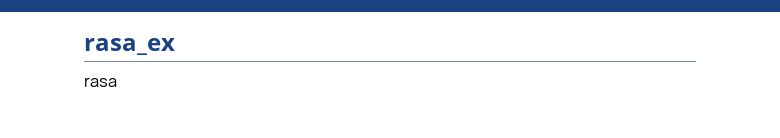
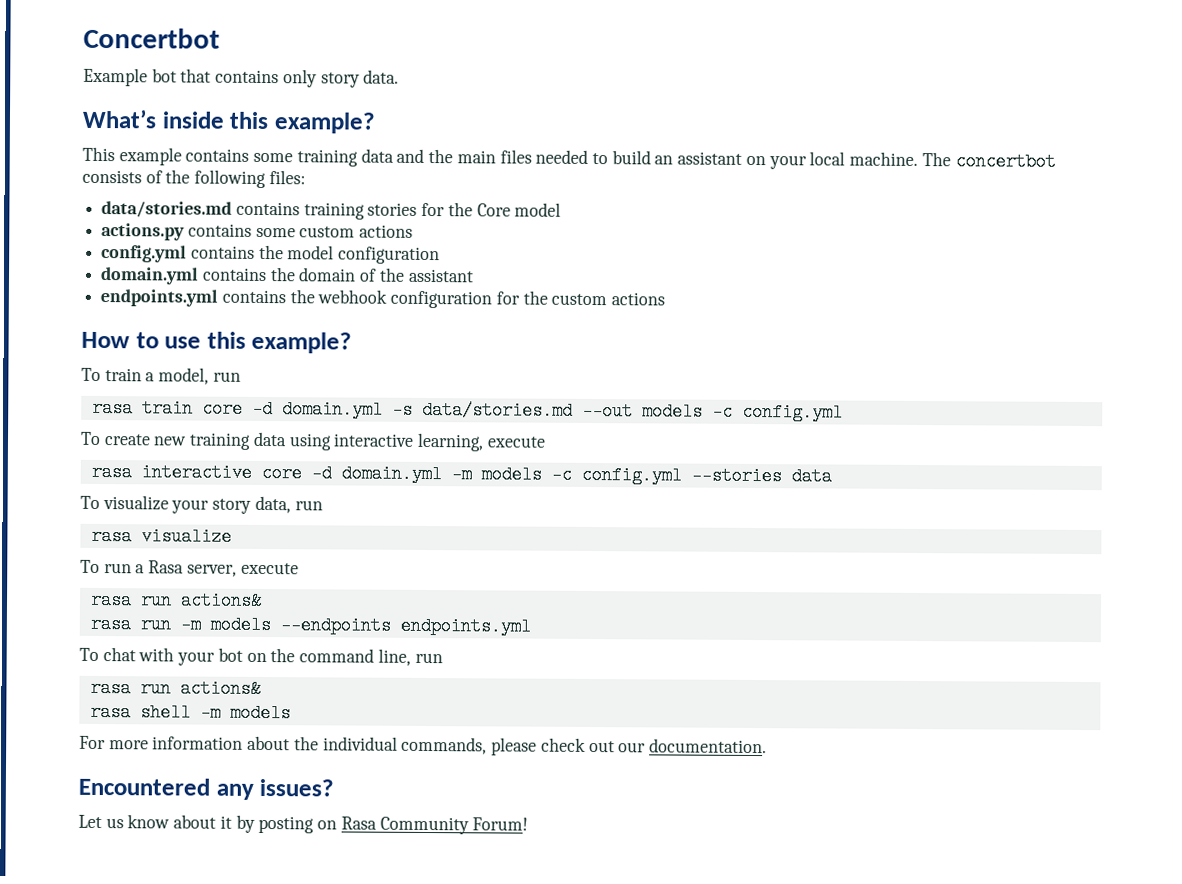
[84,38,175,55] [84,77,117,87] rasa_ex // rasa -> [83,27,220,49] [83,67,400,88] [82,108,376,134] [82,146,1056,171] [82,169,306,189] [101,201,562,220] [101,223,414,241] [101,244,441,265] [100,267,474,285] [100,289,666,309] [81,331,353,354] [81,367,241,385] [91,398,843,422] [80,431,546,452] [90,462,832,486] [80,495,323,514] [90,526,232,546] [80,559,299,577] [89,590,262,610] [89,614,531,636] [79,647,443,666] [89,678,261,698] [89,702,291,723] [79,735,767,756] [78,777,335,800] [78,814,529,835] Concertbot // Example bot that contains only story data. // What’s inside this example? // This example contains some training data and the main files needed to build an assistant on your local machine. The concertbot consists of the following files: // data/stories.md contains training stories for the Core model // actions.py contains some custom actions // config.yml contains the model configuration // domain.yml contains the domain of the assistant // endpoints.yml contains the webhook configuration for the custom actions // How to use this example? // To train a model, run // rasa train core -d domain.yml -s data/stories.md --out models -c config.yml // To create new training data using interactive learning, execute // rasa interactive core -d domain.yml -m models -c config.yml --stories data // To visualize your story data, run // rasa visualize // To run a Rasa server, execute // rasa run actions& // rasa run -m models --endpoints endpoints.yml // To chat with your bot on the command line, run // rasa run actions& // rasa shell -m models // For more information about the individual commands, please check out our documentation. // Encountered any issues? // Let us know about it by posting on Rasa Community Forum!

